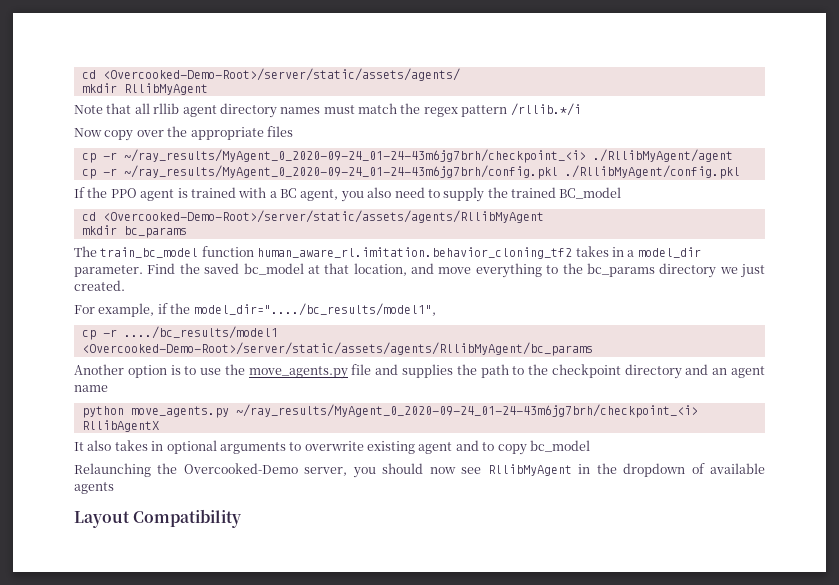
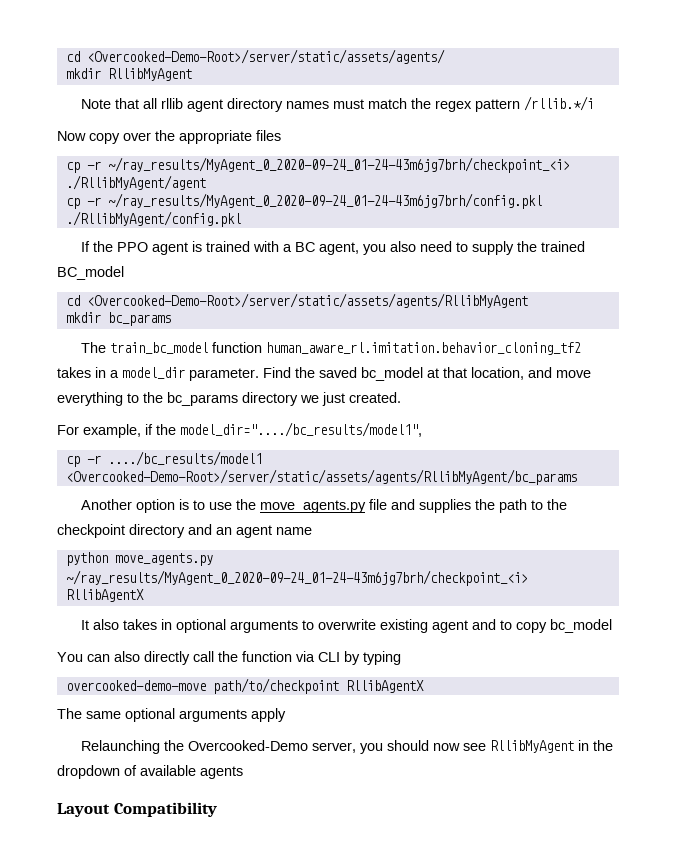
(590, 446) none -> [57,651,401,665] [65,678,424,694] [57,708,286,722] // You can also directly call the function via CLI by typing // overcooked-demo-move path/to/checkpoint RllibAgentX // The same optional arguments apply

